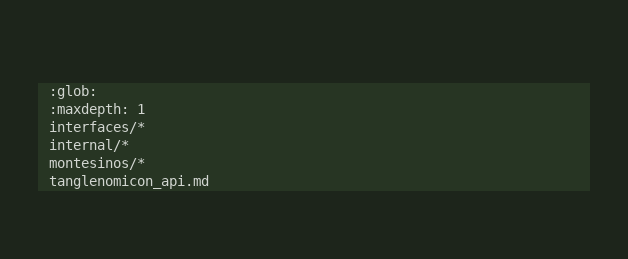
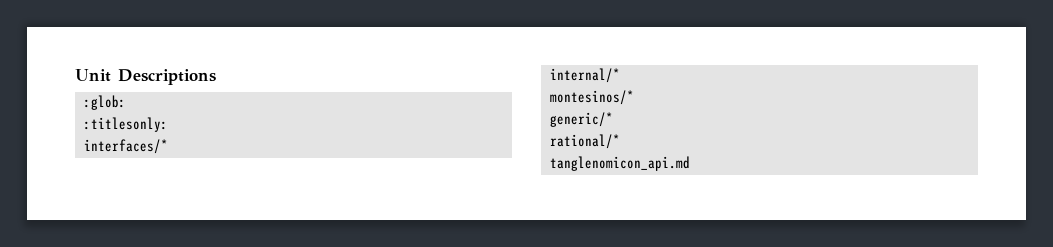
(48, 92) none -> [75,69,216,85] Unit Descriptions //
[48,103,145,117] :maxdepth: 1 -> [83,117,168,132] :titlesonly:
(145, 163) none -> [549,112,613,127] [549,134,620,149] // generic/* // rational/*

